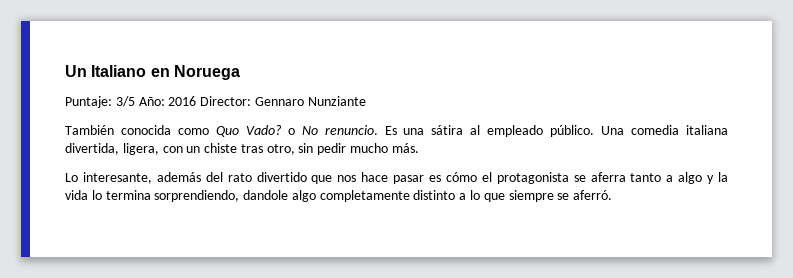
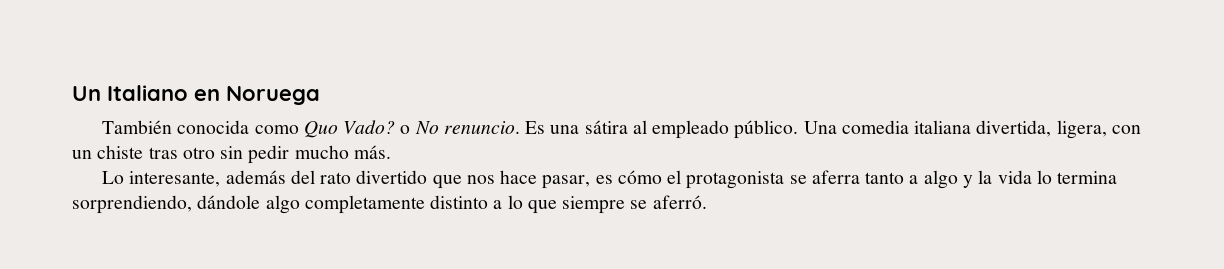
[65,96,366,108] // Puntaje: 3/5 Año: 2016 Director: Gennaro Nunziante -> (320, 95) none
[266,144,295,155] otro, -> [182,147,215,159] otro
[393,175,425,184] pasar -> [542,175,591,189] pasar,
[243,190,289,200] dandole -> [197,195,261,209] dándole

